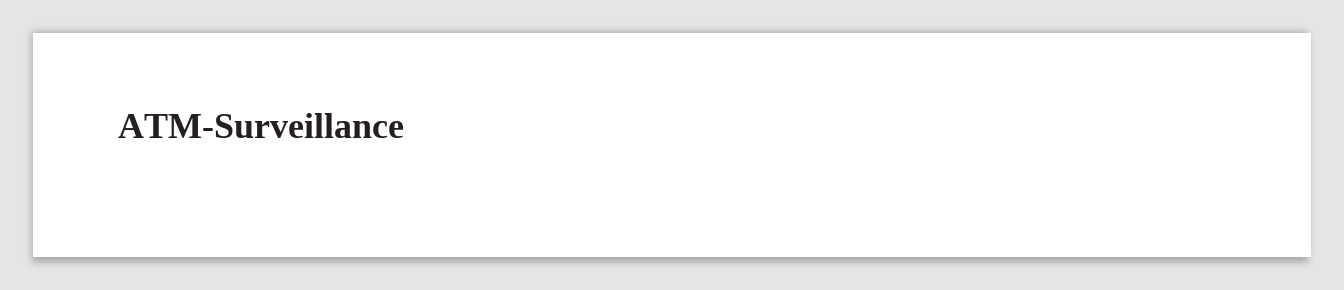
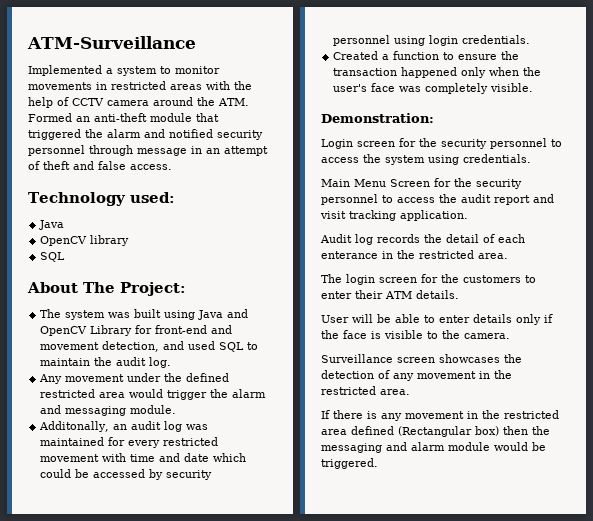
(404, 125) none -> [28,65,220,76] [28,81,252,90] [28,97,249,108] [28,113,219,122] [28,129,263,140] [28,145,268,156] [28,161,172,170] [28,192,175,206] [39,220,65,230] [40,235,130,246] [40,252,66,262] [27,282,186,296] [40,309,249,320] [40,325,233,336] [40,341,259,352] [40,357,172,368] [39,373,230,384] [40,389,267,400] [40,405,177,416] [39,421,209,432] [40,437,219,448] [40,453,247,462] [40,469,213,480] [333,35,531,46] [333,51,520,60] [333,67,542,78] [333,83,534,94] [321,113,434,123] [321,138,562,149] [321,154,531,165] [321,178,522,189] [321,194,554,205] [320,210,468,221] [320,234,525,245] [321,250,508,259] [321,274,536,285] [321,290,459,299] [321,314,553,325] [321,330,510,339] [321,354,522,363] [321,370,512,381] [321,386,410,395] [321,410,559,421] [321,426,550,437] [321,442,546,453] [321,458,378,469] // Implemented a system to monitor movements in restricted areas with the help of CCTV camera around the ATM. Formed an anti-theft module that triggered the alarm and notified security personnel through message in an attempt of theft and false access. // Technology used: // Java // OpenCV library // SQL // About The Project: // The system was built using Java and OpenCV Library for front-end and movement detection, and used SQL to maintain the audit log. // Any movement under the defined restricted area would trigger the alarm and messaging module. // Additonally, an audit log was maintained for every restricted movement with time and date which could be accessed by security personnel using login credentials. // Created a function to ensure the transaction happened only when the user's face was completely visible. // Demonstration: // Login screen for the security personnel to access the system using credentials. // Main Menu Screen for the security personnel to access the audit report and visit tracking application. // Audit log records the detail of each enterance in the restricted area. // The login screen for the customers to enter their ATM details. // User will be able to enter details only if the face is visible to the camera. // Surveillance screen showcases the detection of any movement in the restricted area. // If there is any movement in the restricted area defined (Rectangular box) then the messaging and alarm module would be triggered.

